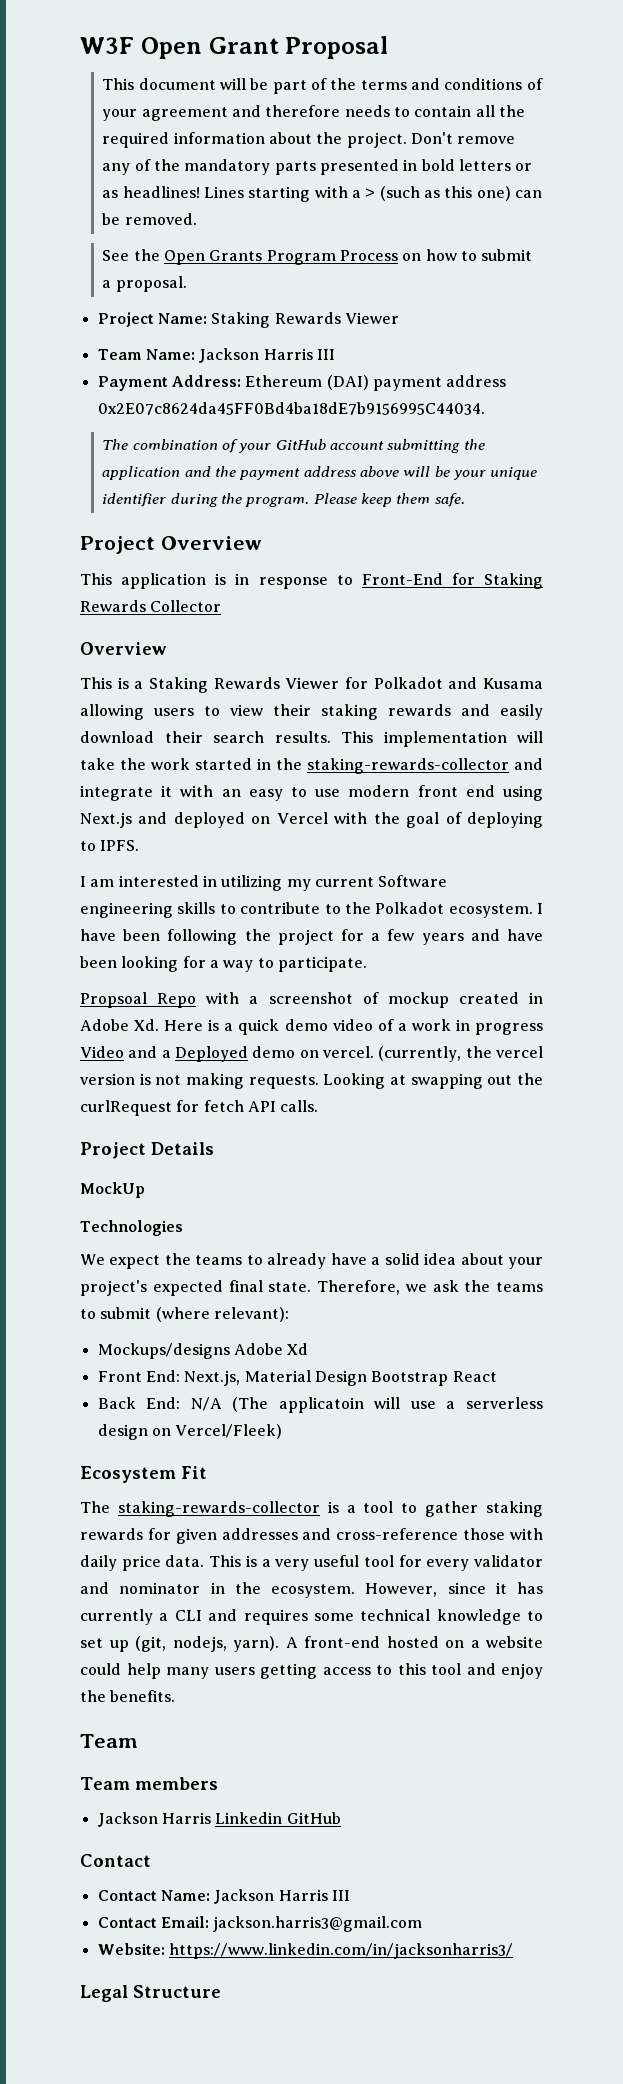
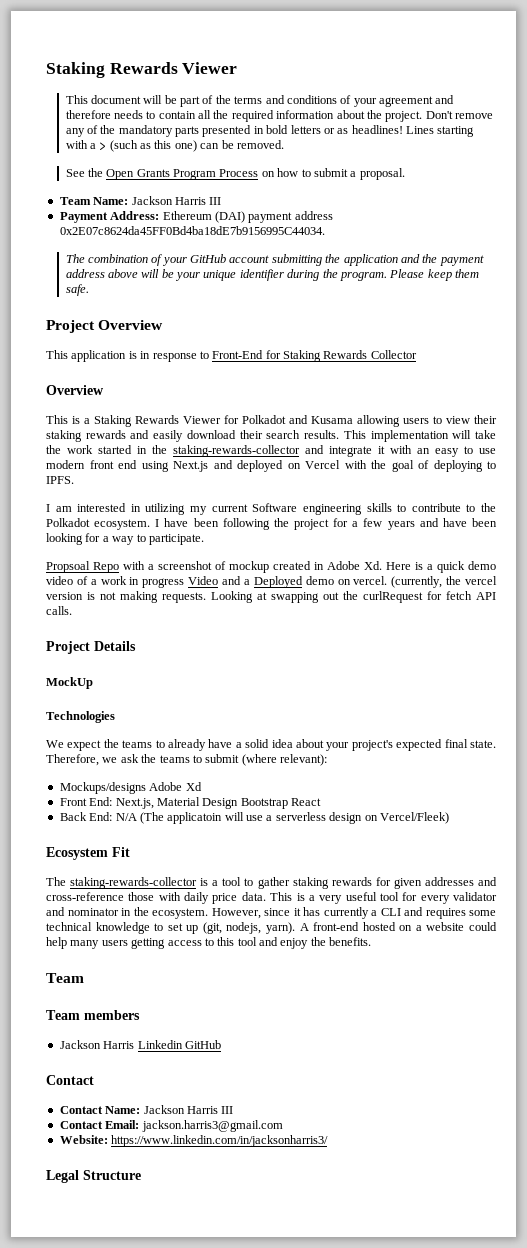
[80,36,389,59] W3F Open Grant Proposal -> [46,62,238,78] Staking Rewards Viewer
[97,312,399,328] // Project Name: Staking Rewards Viewer -> (405, 174) none

